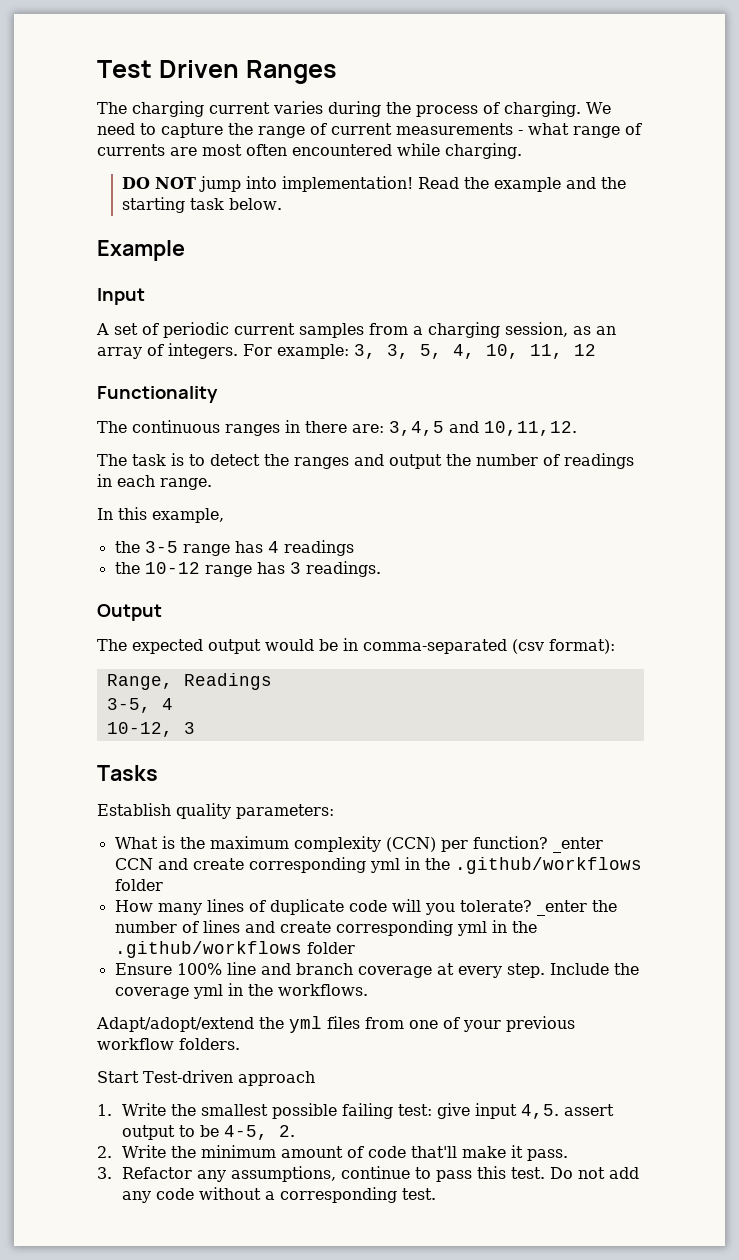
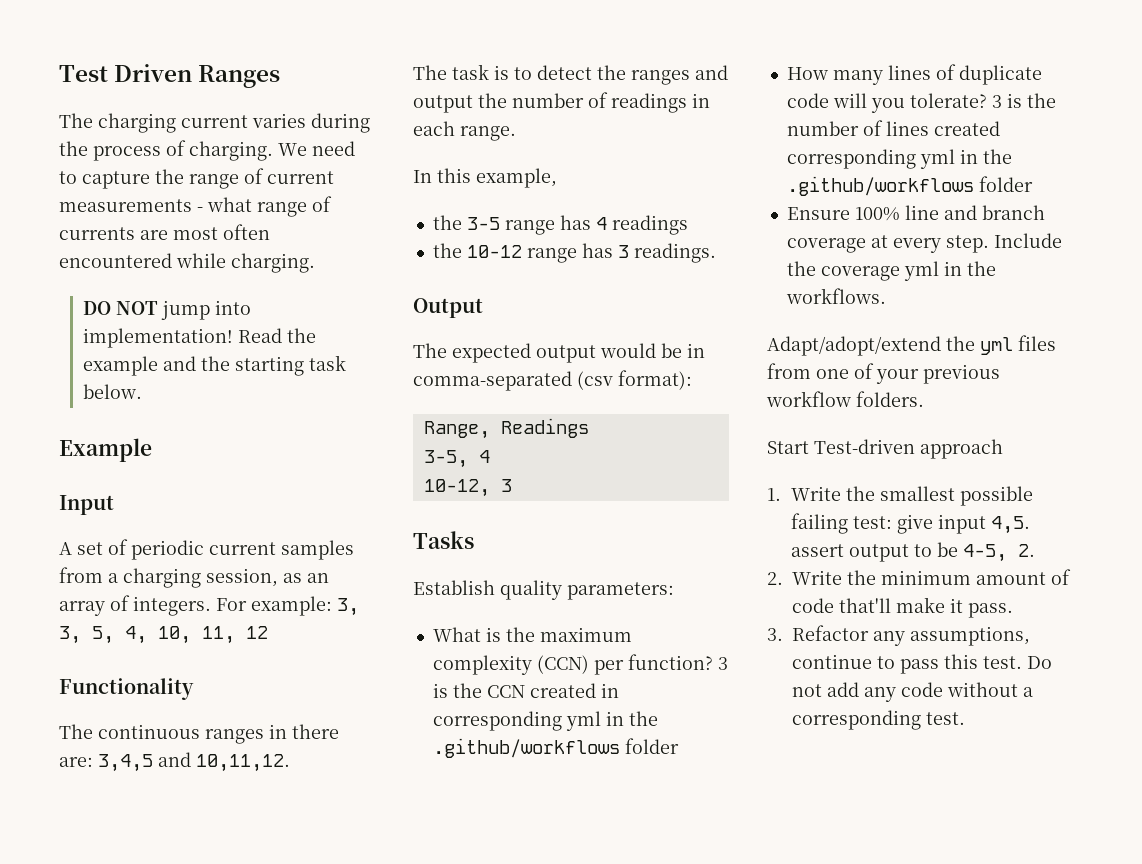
[552,837,603,853] [114,858,244,870] _enter CCN and create -> [717,657,728,670] [432,683,619,698] 3 is the CCN created in
[536,900,587,916] _enter -> [991,93,1022,108] 3 is
[244,921,331,933] and create -> [933,121,1000,136] created

